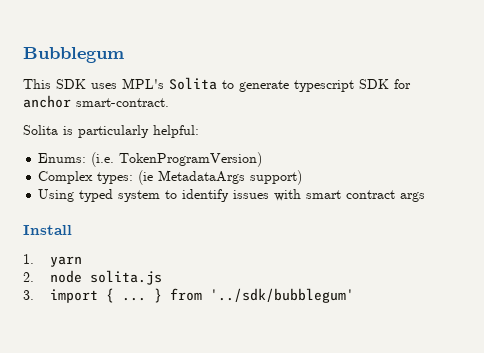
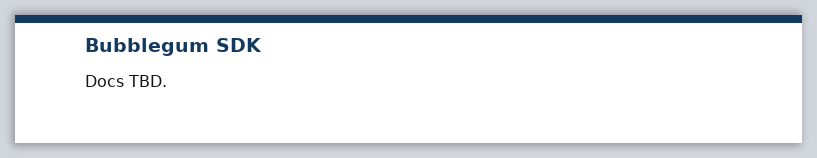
[23,77,411,92] [23,95,169,108] [23,125,199,138] [38,152,263,167] [38,170,303,185] [38,189,426,202] [23,225,72,235] [23,254,82,267] [23,270,162,285] [23,288,354,303] // This SDK uses MPL's Solita to generate typescript SDK for anchor smart-contract. // Solita is particularly helpful: // Enums: (i.e. TokenProgramVersion) // Complex types: (ie MetadataArgs support) // Using typed system to identify issues with smart contract args // Install // 1. yarn // 2. node solita.js // 3. import { ... } from '../sdk/bubblegum' -> [216,38,262,52] [85,75,167,87] SDK // Docs TBD.

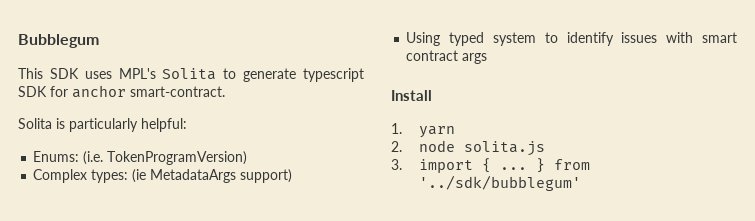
[216,38,262,52] [85,75,167,87] SDK // Docs TBD. -> [18,68,364,82] [18,85,225,98] [18,118,187,132] [33,151,248,165] [33,169,293,183] [406,32,738,46] [406,50,488,64] [391,90,432,101] [391,123,455,138] [391,140,545,156] [391,158,590,173] [418,175,581,191] // This SDK uses MPL's Solita to generate typescript SDK for anchor smart-contract. // Solita is particularly helpful: // Enums: (i.e. TokenProgramVersion) // Complex types: (ie MetadataArgs support) // Using typed system to identify issues with smart contract args // Install // 1. yarn // 2. node solita.js // 3. import { ... } from '../sdk/bubblegum'

